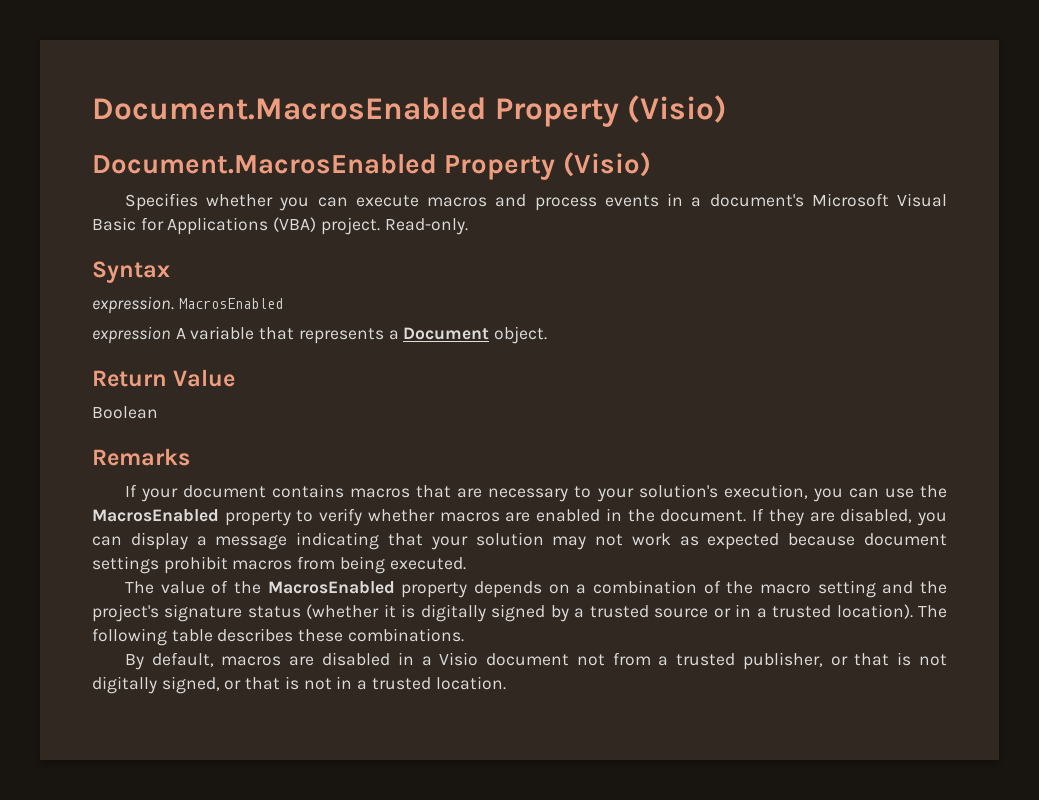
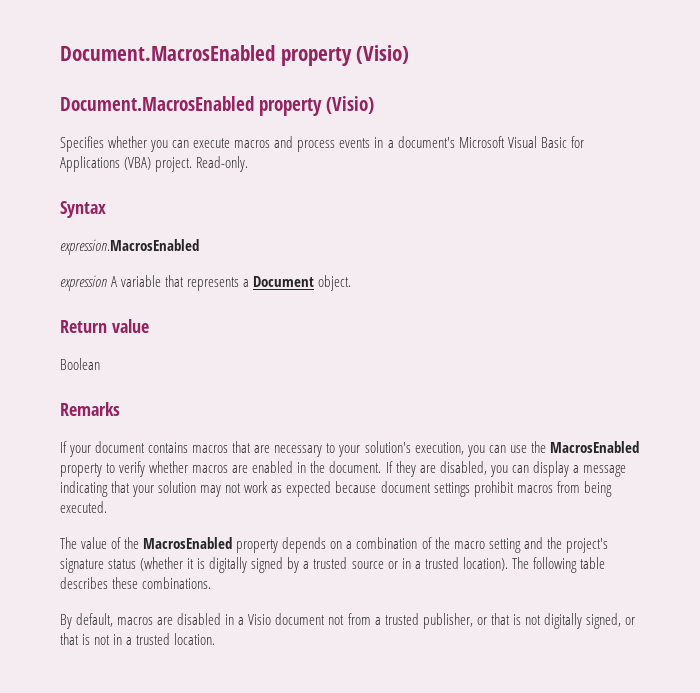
[92,97,619,127] Document.MacrosEnabled Property -> [60,45,352,66] Document.MacrosEnabled property
[444,155,556,180] Property -> [259,98,323,116] property
[92,296,283,314] expression. MacrosEnabled -> [60,239,199,255] expression.MacrosEnabled
[173,369,236,387] Value -> [111,319,149,333] value

